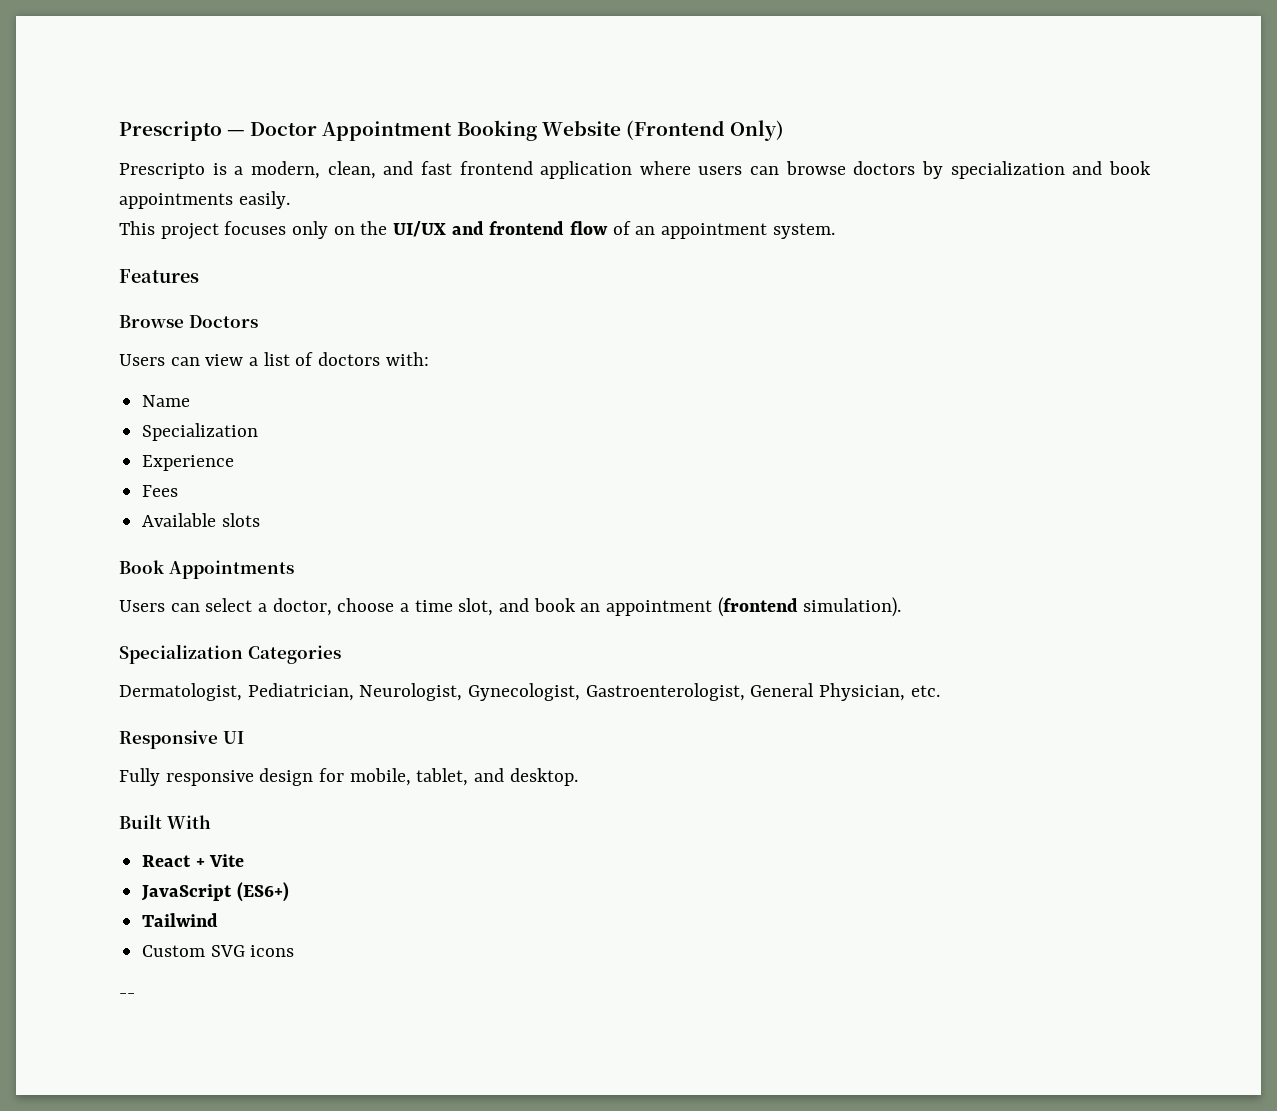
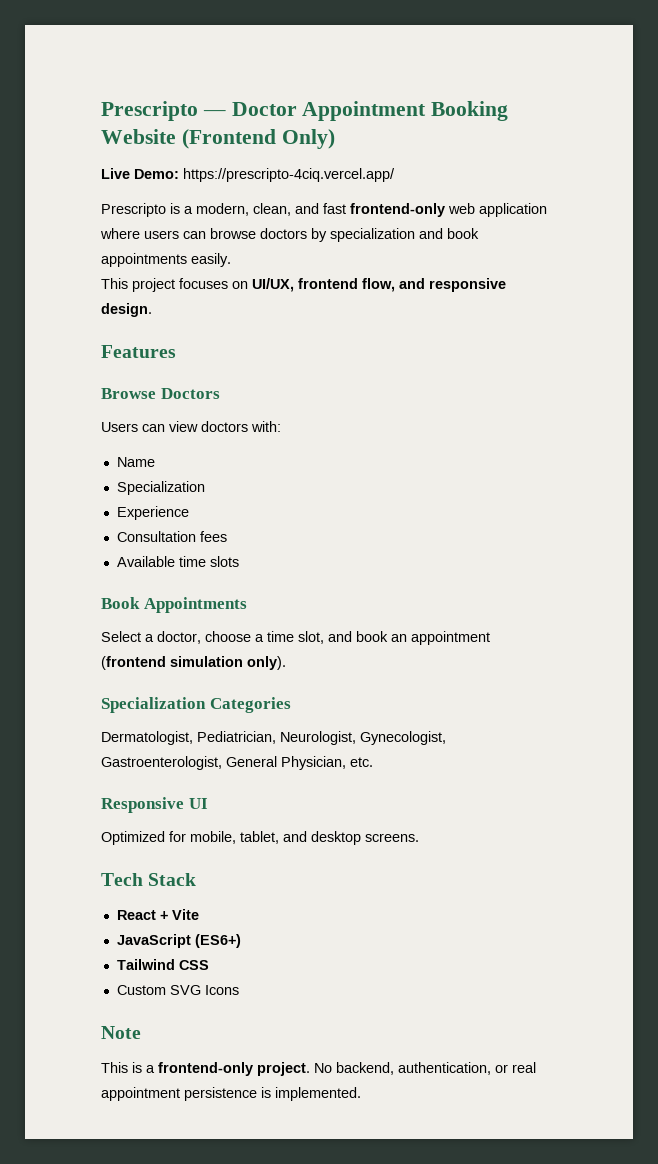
(784, 130) none -> [101,168,395,182] // Live Demo: https://prescripto-4ciq.vercel.app/
[459,161,533,175] frontend -> [350,203,475,217] frontend-only web
[292,221,835,239] only on the UI/UX and frontend flow of an appointment system. -> [232,278,506,292] [101,303,152,317] on UI/UX, frontend flow, and responsive design.
[249,352,314,366] a list of -> (198, 426) none
[142,485,179,497] Fees -> [116,531,227,542] Consultation fees
(217, 520) none -> [178,556,206,567] time
[119,598,253,612] Users can select -> [101,631,141,642] Select
[803,597,902,617] simulation). -> [170,656,286,670] simulation only).
[119,768,314,786] Fully responsive design -> [101,831,165,845] Optimized
[509,768,578,786] [119,814,211,829] desktop. // Built With -> [311,831,419,845] [101,873,197,886] desktop screens. // Tech Stack
(219, 920) none -> [178,960,209,970] CSS
[250,945,295,957] [119,993,135,998] icons // -- -> [204,985,239,995] [101,1026,141,1039] [101,1062,536,1076] [101,1087,361,1101] Icons // Note // This is a frontend-only project. No backend, authentication, or real appointment persistence is implemented.

